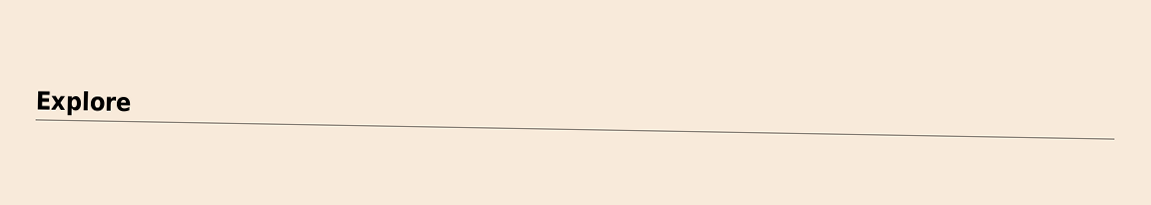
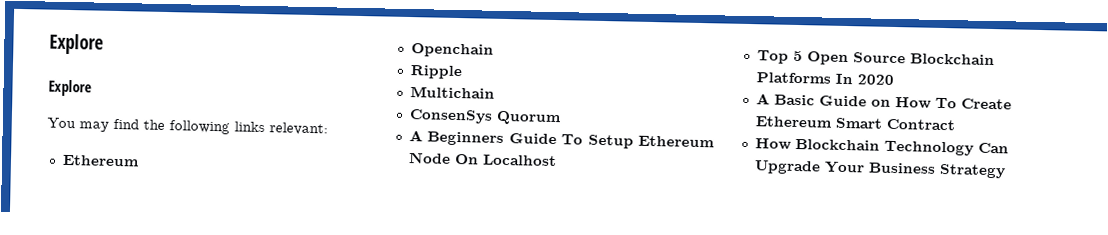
[35,90,132,118] Explore -> [49,33,104,55] [48,79,92,97] [47,117,328,136] [61,154,140,167] [410,43,494,58] [409,65,463,80] [409,86,495,99] [408,109,562,126] [408,130,715,149] [408,152,557,167] [756,50,995,66] [755,72,894,85] [755,93,1012,110] [754,116,956,131] [754,138,1009,156] [753,160,1006,179] Explore // Explore // You may find the following links relevant: // Ethereum // Openchain // Ripple // Multichain // ConsenSys Quorum // A Beginners Guide To Setup Ethereum Node On Localhost // Top 5 Open Source Blockchain Platforms In 2020 // A Basic Guide on How To Create Ethereum Smart Contract // How Blockchain Technology Can Upgrade Your Business Strategy

